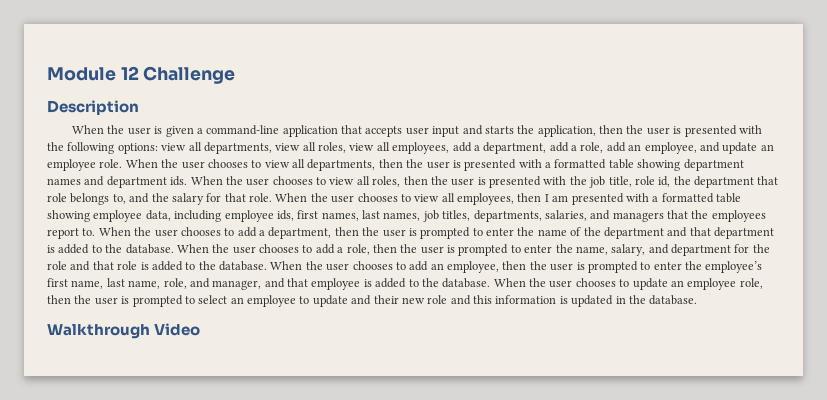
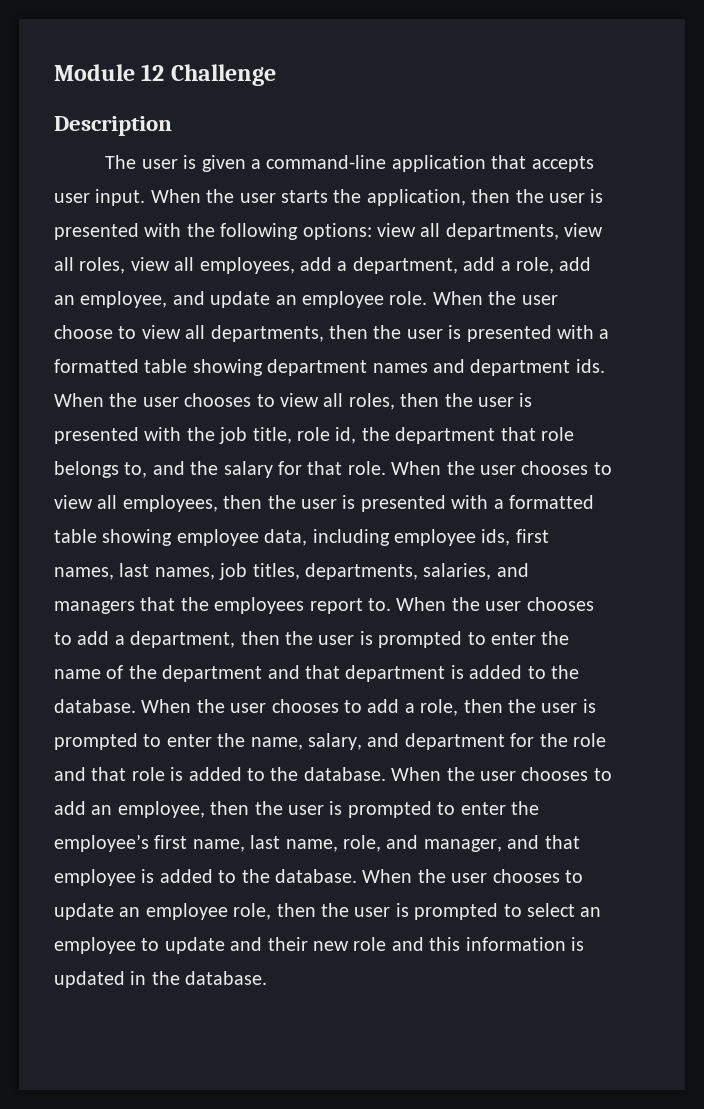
[71,125,125,134] When the -> [105,155,137,169] The
[432,125,483,137] input and -> [95,189,276,206] input. When the user
[207,159,248,168] chooses -> [54,325,113,339] choose
[544,194,569,202] I am -> [267,495,356,509] the user is
[47,323,201,339] // Walkthrough Video -> (268, 978) none

